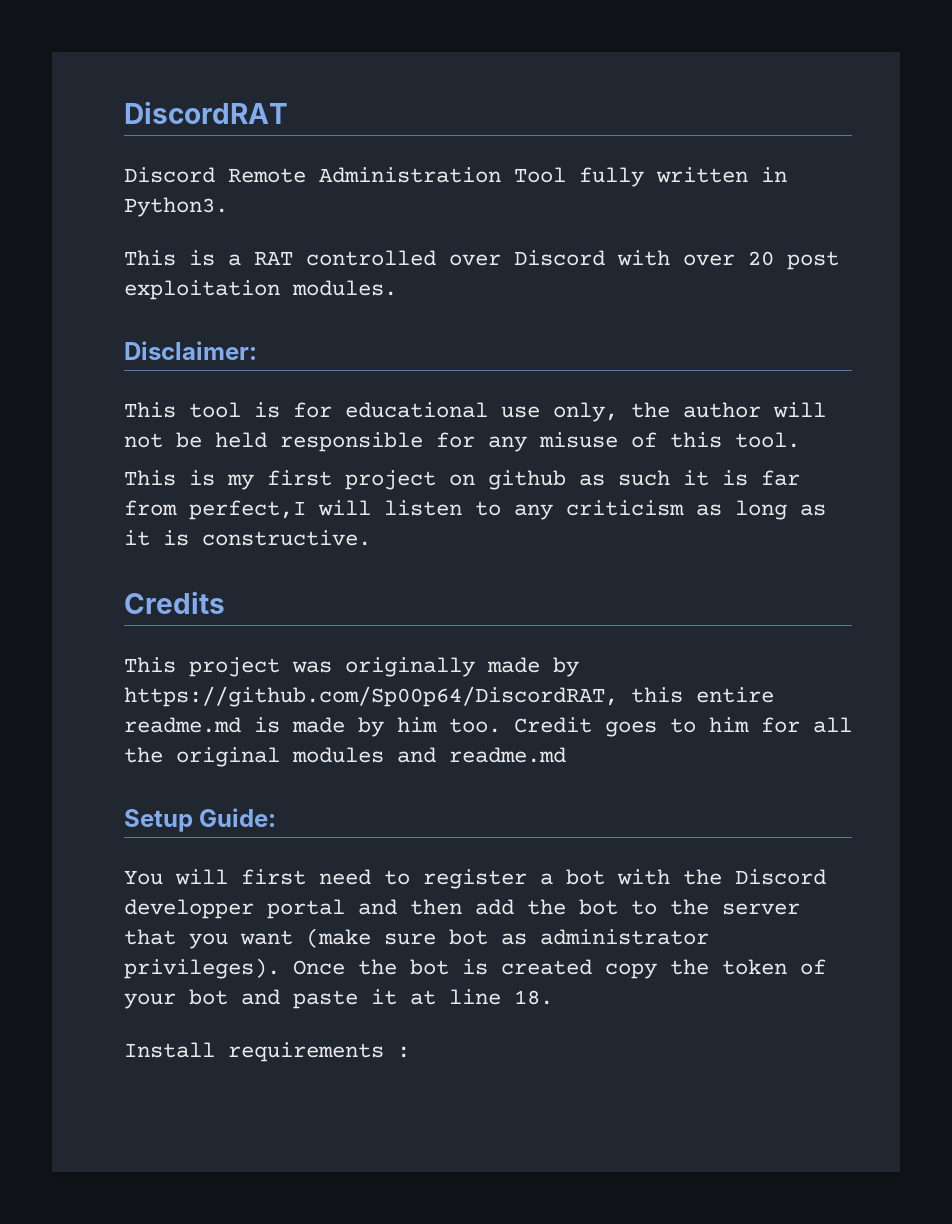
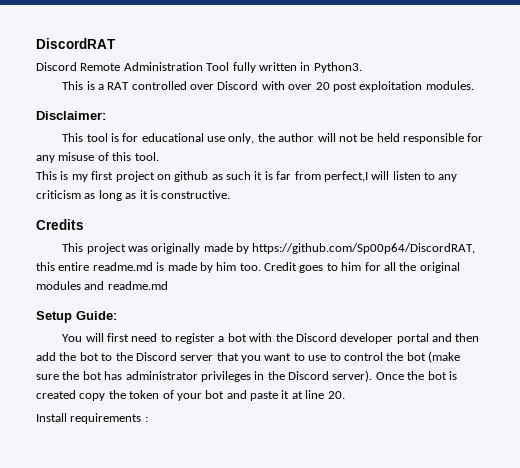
[124,899,254,919] developper -> [340,333,394,344] developer
(709, 907) none -> [135,352,177,361] Discord
[306,928,709,948] [124,958,280,979] (make sure bot as administrator privileges). -> [293,351,460,363] [36,370,373,382] to use to control the bot (make sure the bot has administrator privileges in the Discord server).
[514,990,553,1005] 18. -> [327,391,345,399] 20.

